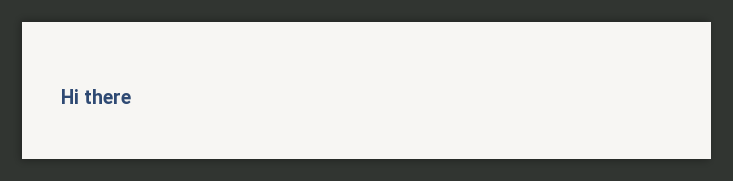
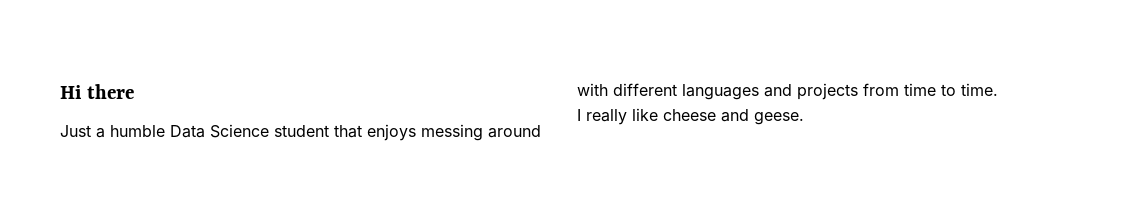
(132, 96) none -> [60,124,541,141] [577,83,998,100] [577,108,804,125] // Just a humble Data Science student that enjoys messing around with different languages and projects from time to time. // I really like cheese and geese.

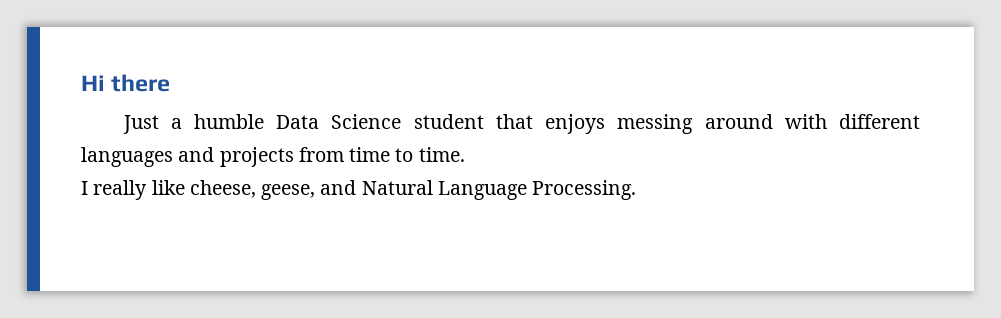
[663,109,804,125] cheese and geese. -> [189,180,637,200] cheese, geese, and Natural Language Processing.

